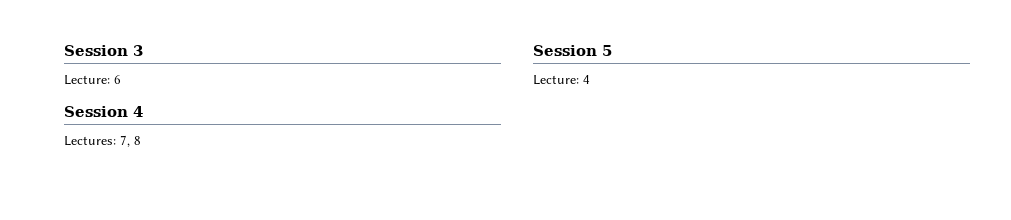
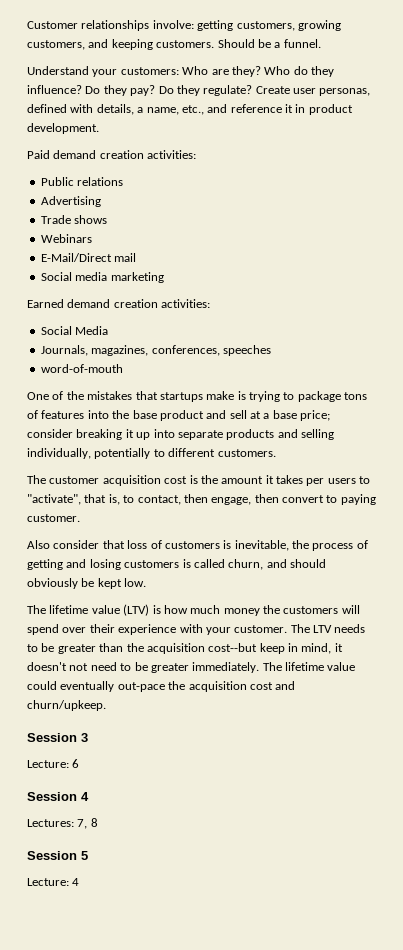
(64, 50) none -> [27,20,341,31] [27,39,321,50] [27,66,334,77] [27,85,371,96] [27,104,353,115] [27,123,99,134] [27,150,197,159] [40,177,124,186] [40,196,101,207] [40,215,108,224] [40,234,92,243] [40,253,137,262] [40,272,164,283] [27,299,211,308] [40,326,109,335] [40,345,271,356] [40,364,123,373] [27,391,368,402] [27,410,331,421] [27,429,334,440] [27,448,276,459] [27,475,371,486] [27,494,376,505] [27,514,80,522] [27,540,368,551] [27,559,326,570] [27,578,147,589] [27,604,360,616] [27,624,366,635] [27,643,343,654] [27,662,356,673] [27,681,296,692] [27,700,106,711] Customer relationships involve: getting customers, growing customers, and keeping customers. Should be a funnel. // Understand your customers: Who are they? Who do they influence? Do they pay? Do they regulate? Create user personas, defined with details, a name, etc., and reference it in product development. // Paid demand creation activities: // Public relations // Advertising // Trade shows // Webinars // E-Mail/Direct mail // Social media marketing // Earned demand creation activities: // Social Media // Journals, magazines, conferences, speeches // word-of-mouth // One of the mistakes that startups make is trying to package tons of features into the base product and sell at a base price; consider breaking it up into separate products and selling individually, potentially to different customers. // The customer acquisition cost is the amount it takes per users to "activate", that is, to contact, then engage, then convert to paying customer. // Also consider that loss of customers is inevitable, the process of getting and losing customers is called churn, and should obviously be kept low. // The lifetime value (LTV) is how much money the customers will spend over their experience with your customer. The LTV needs to be greater than the acquisition cost--but keep in mind, it doesn't not need to be greater immediately. The lifetime value could eventually out-pace the acquisition cost and churn/upkeep. //

